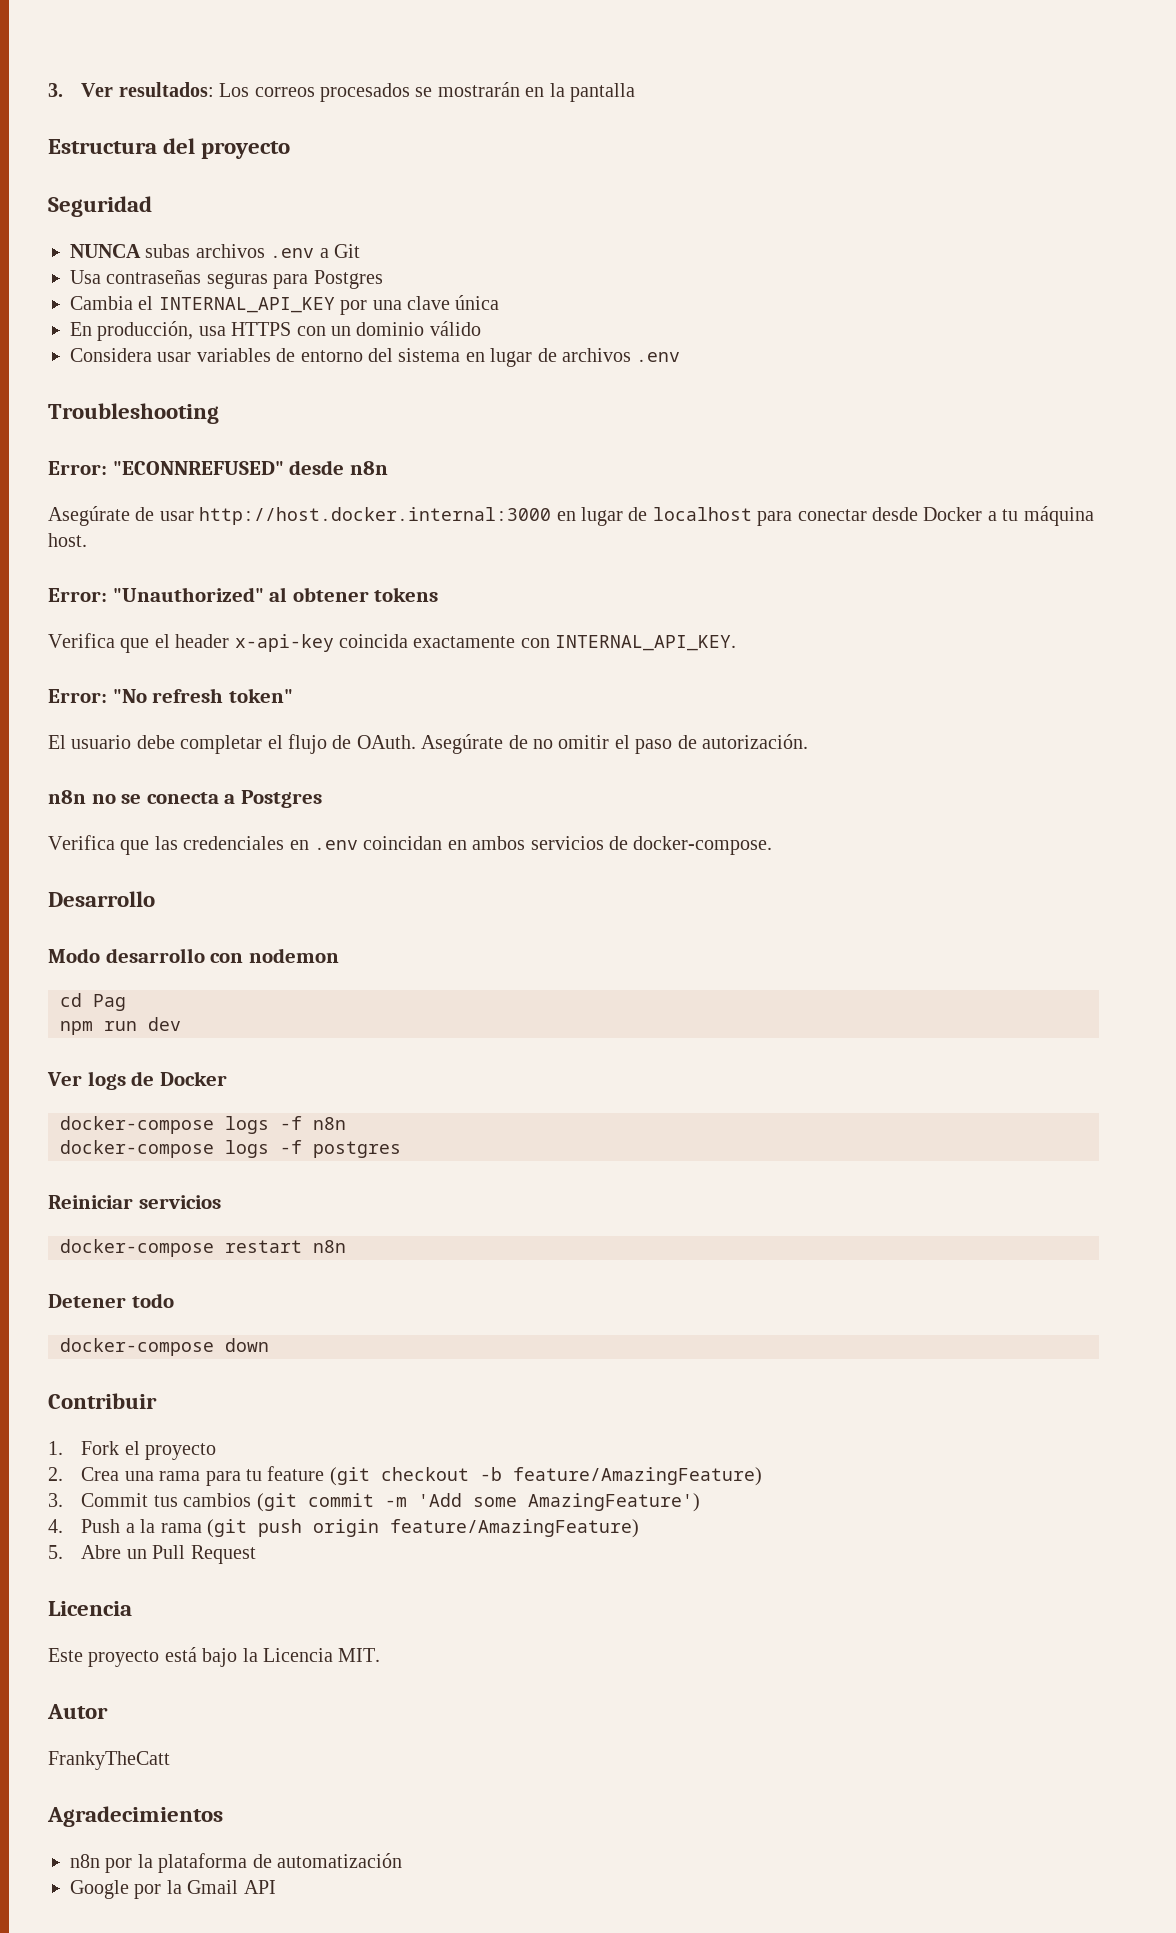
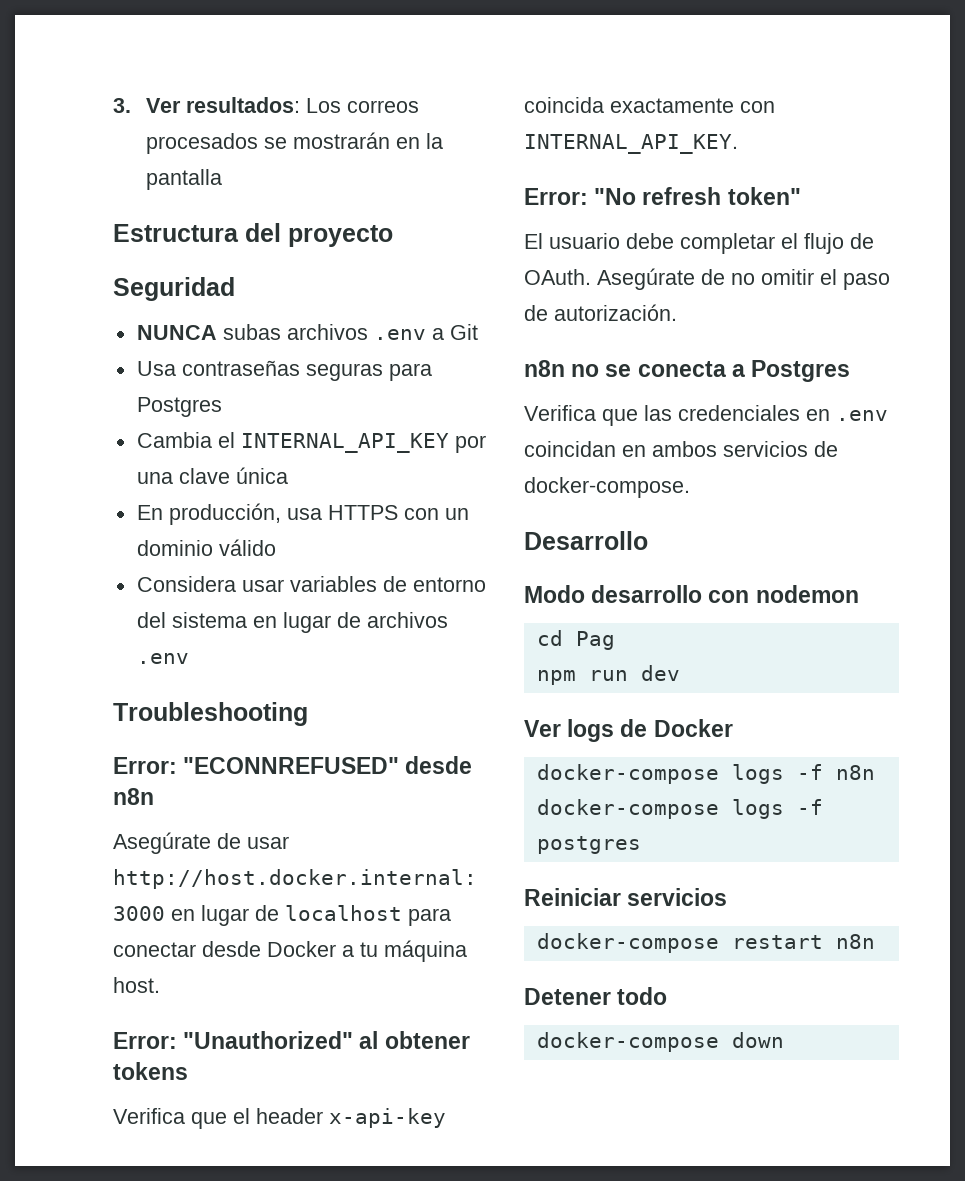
[48,1393,157,1409] [48,1441,217,1460] [48,1466,762,1486] [48,1493,700,1512] [48,1519,639,1538] [48,1545,256,1564] [48,1601,132,1616] [48,1647,381,1667] [47,1704,108,1719] [48,1751,170,1770] [47,1806,223,1827] [70,1853,402,1873] [70,1880,276,1899] // Contribuir // 1. Fork el proyecto // 2. Crea una rama para tu feature (git checkout -b feature/AmazingFeature) // 3. Commit tus cambios (git commit -m 'Add some AmazingFeature') // 4. Push a la rama (git push origin feature/AmazingFeature) // 5. Abre un Pull Request // Licencia // Este proyecto está bajo la Licencia MIT. // Autor // FrankyTheCatt // Agradecimientos // n8n por la plataforma de automatización // Google por la Gmail API -> (784, 1040) none

